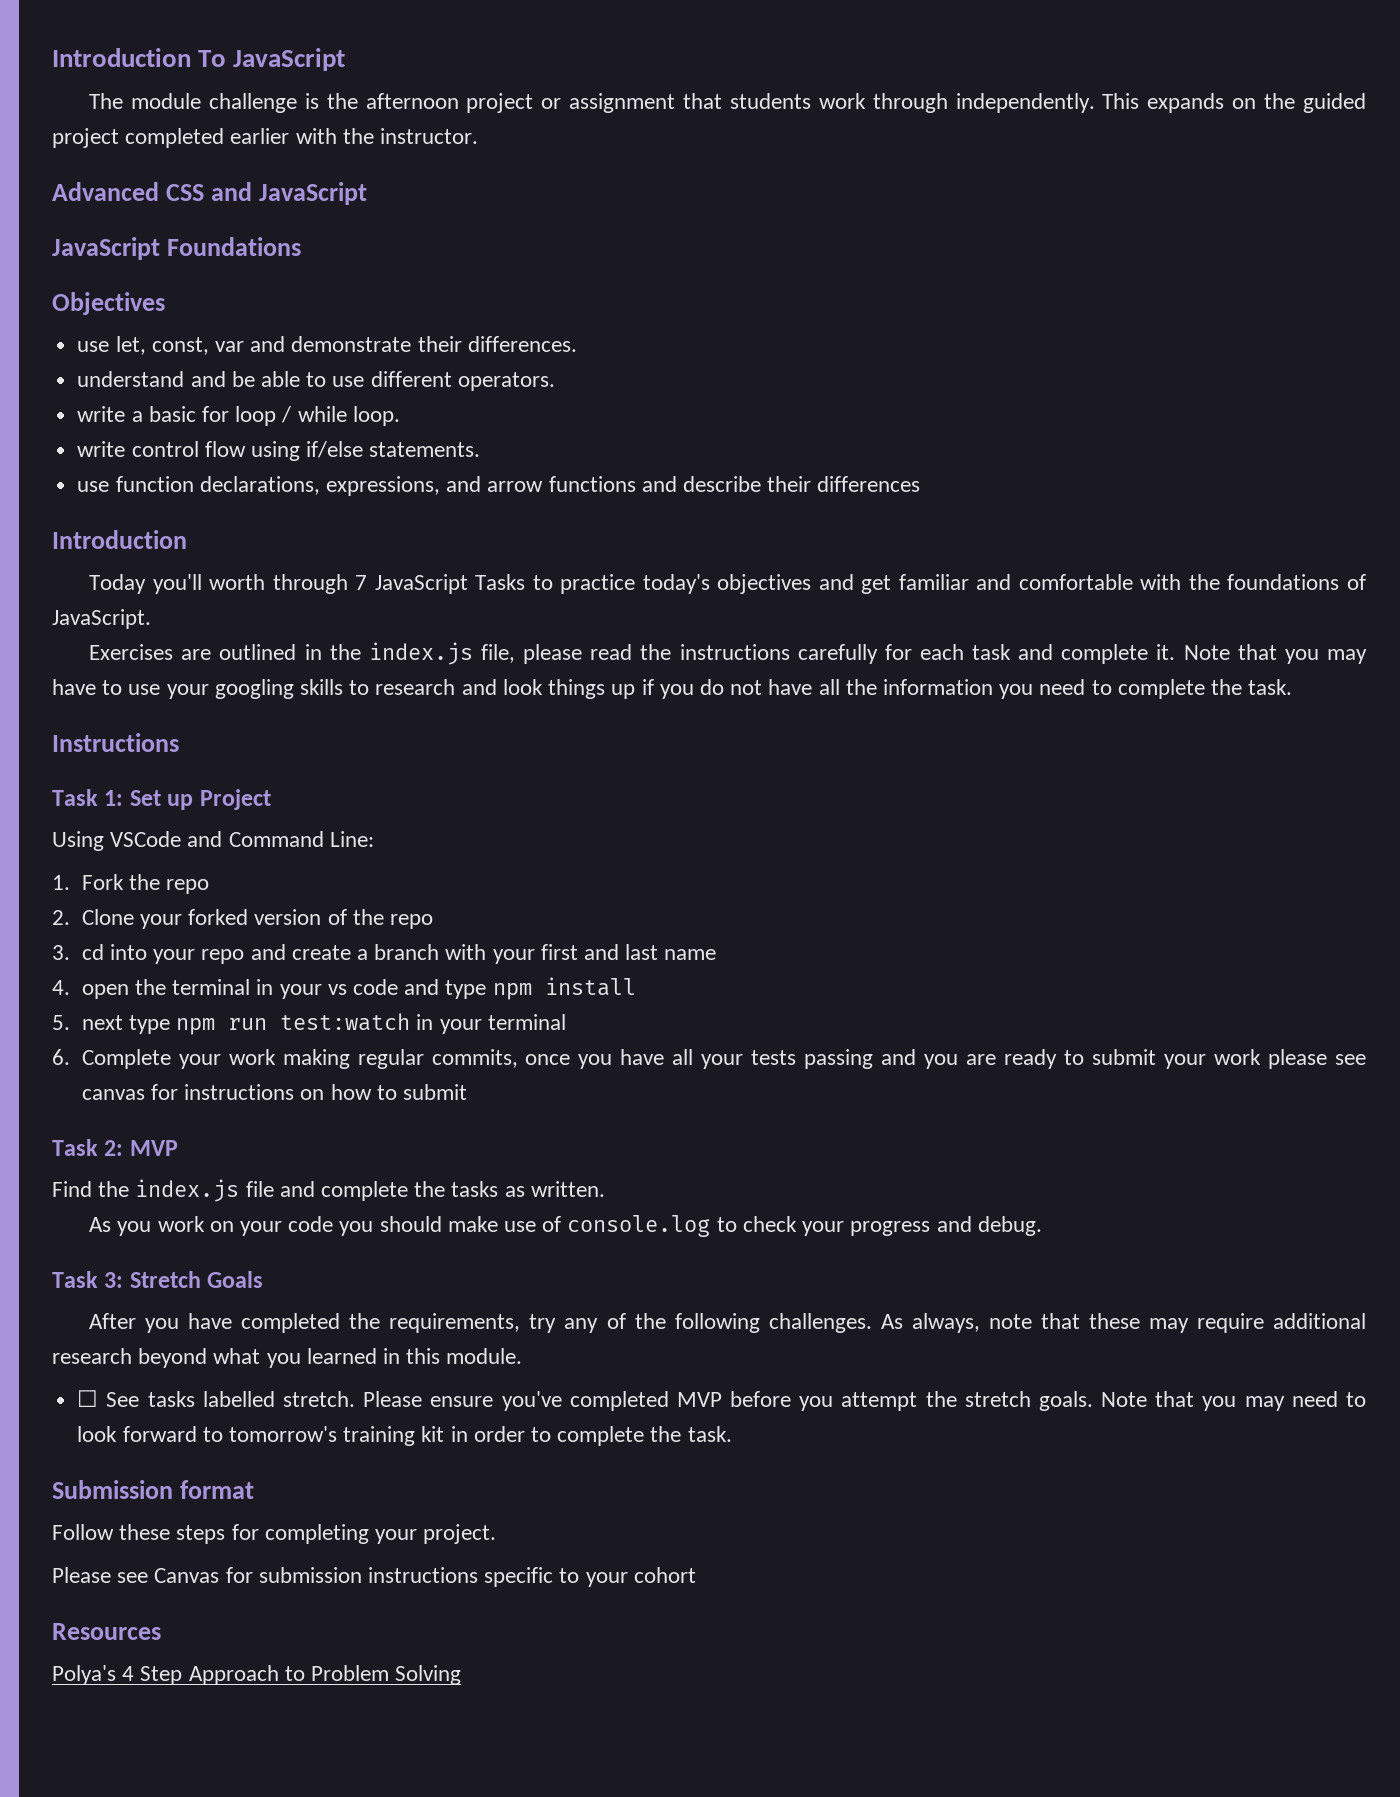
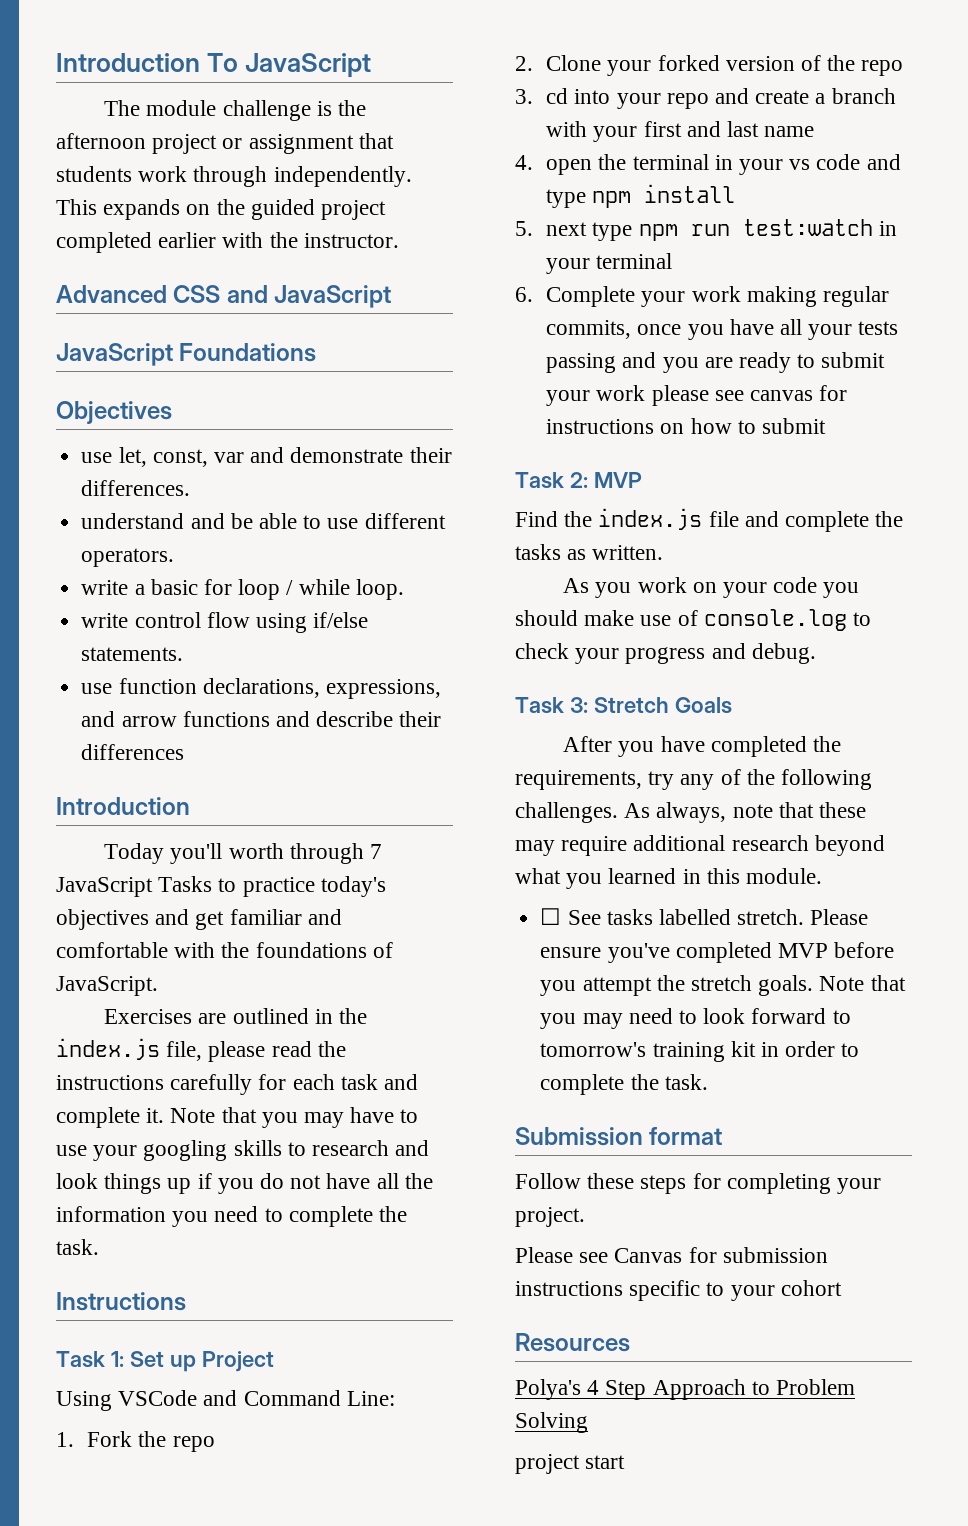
(462, 1675) none -> [515,1454,626,1474] // project start

